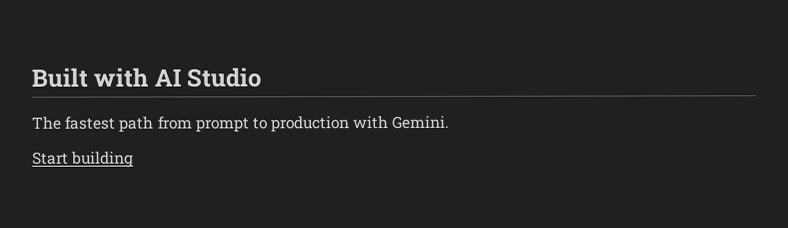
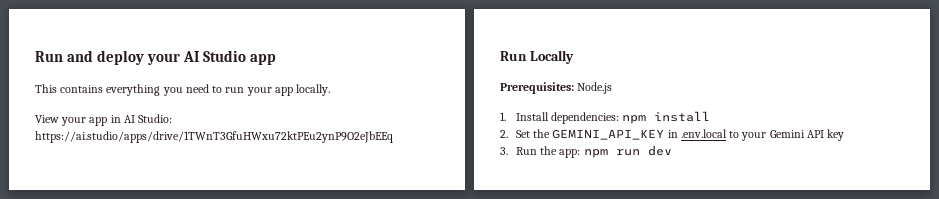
[31,67,262,88] [32,115,451,133] [32,151,135,168] Built with AI Studio // The fastest path from prompt to production with Gemini. // Start building -> [35,50,277,65] [35,84,331,96] [35,114,173,126] [35,131,393,143] [500,50,574,64] [500,82,613,94] [500,111,711,124] [500,129,844,141] [500,145,672,158] Run and deploy your AI Studio app // This contains everything you need to run your app locally. // View your app in AI Studio: https://ai.studio/apps/drive/1TWnT3GfuHWxu72ktPEu2ynP9O2eJbEEq // Run Locally // Prerequisites: Node.js // 1. Install dependencies: npm install // 2. Set the GEMINI_API_KEY in .env.local to your Gemini API key // 3. Run the app: npm run dev

